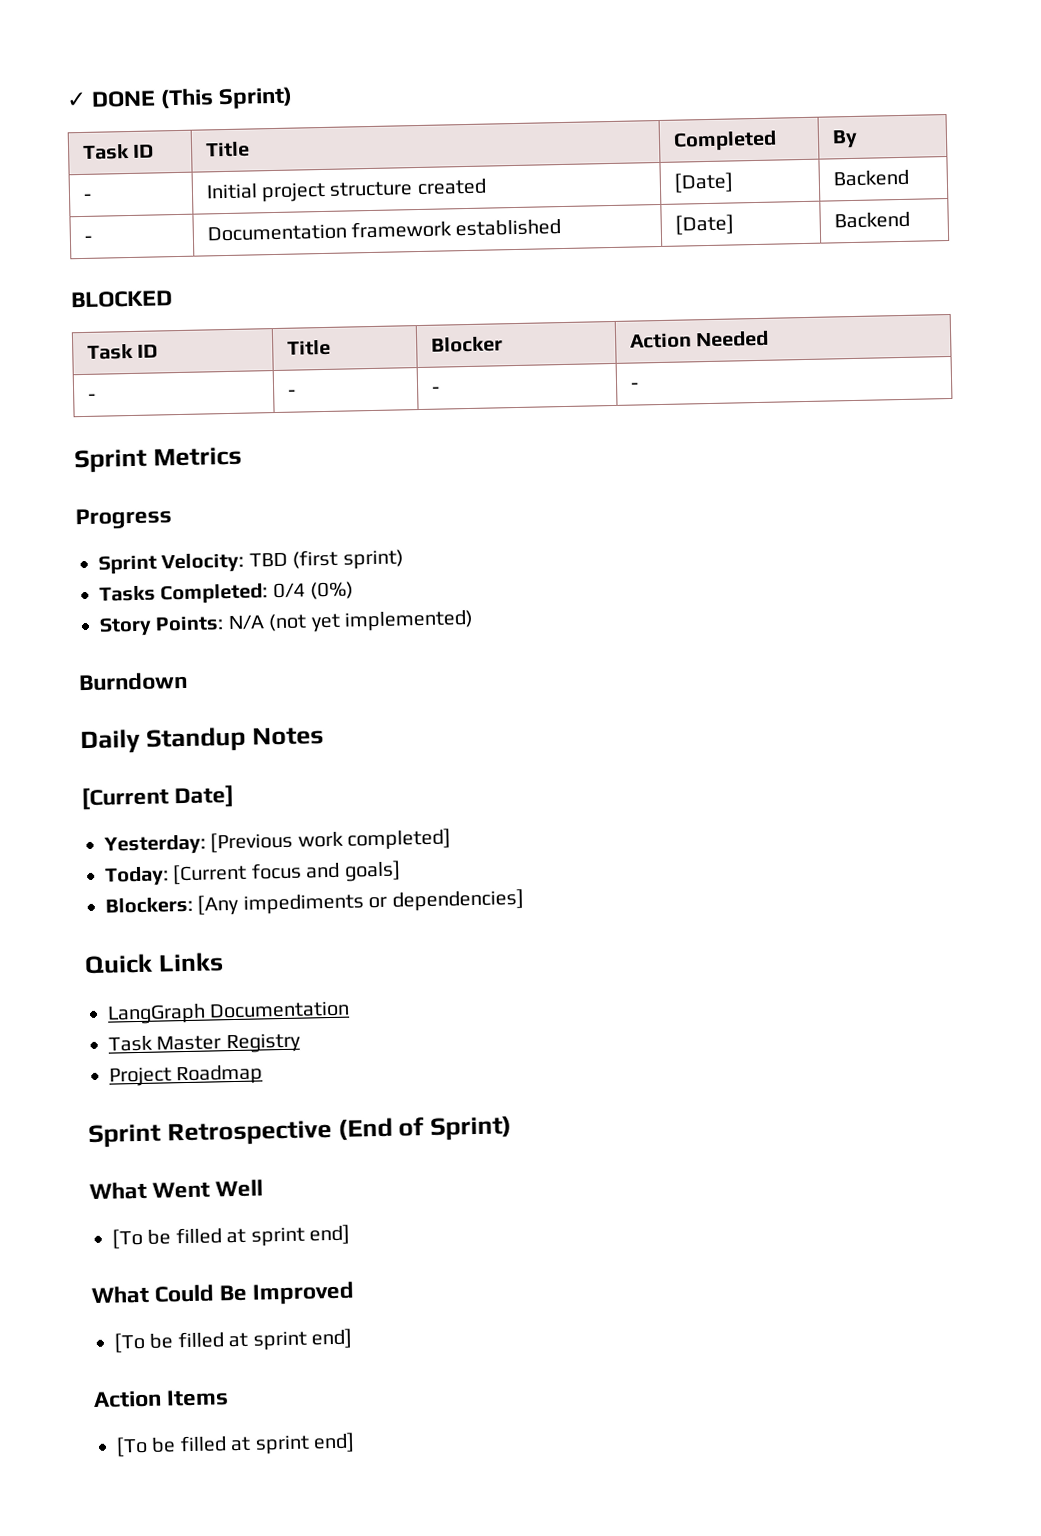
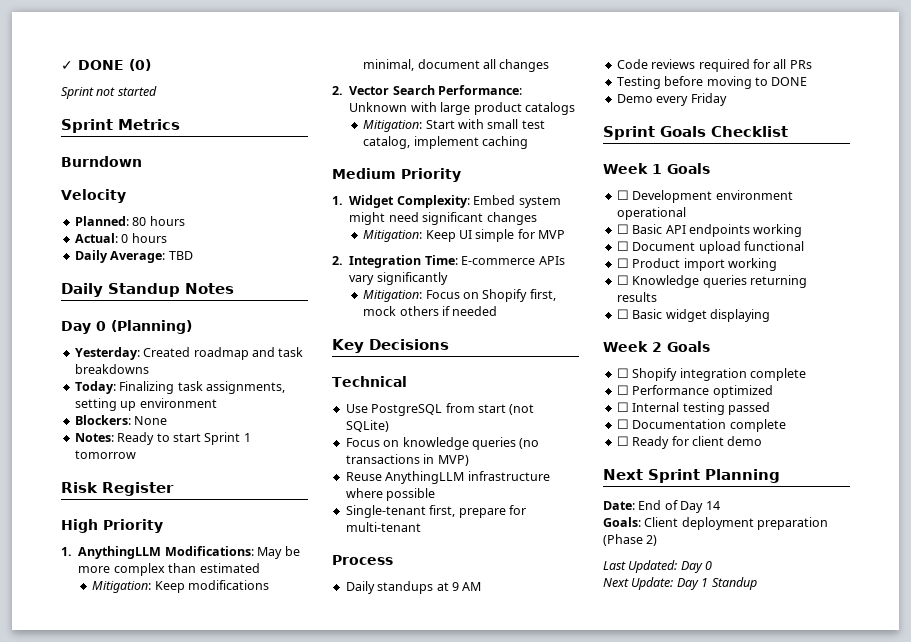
[160,86,294,110] [81,143,154,160] [204,141,250,158] [672,130,777,152] [831,129,858,149] [82,193,92,201] [205,178,487,203] [673,172,734,193] [832,169,909,187] [83,235,92,243] [206,219,562,242] [674,214,734,235] [833,211,910,229] [71,290,173,309] [86,343,158,360] [286,339,331,356] [430,336,503,353] [629,330,769,349] [87,393,96,401] [287,389,296,397] [431,386,440,394] [630,382,639,390] [74,446,242,474] [75,507,172,530] [98,549,404,575] [99,581,355,605] [99,609,474,637] [78,671,188,692] [80,726,324,755] [81,784,235,811] [104,828,452,856] [104,860,401,887] [105,888,524,916] [84,952,224,975] [107,1000,351,1025] [108,1032,301,1054] [109,1064,264,1087] [88,1116,512,1149] [89,1179,264,1201] [112,1224,350,1249] [91,1281,356,1305] [114,1328,353,1353] [93,1389,230,1408] [116,1432,355,1457] (This Sprint) // Task ID | Title | Completed | By // - | Initial project structure created | [Date] | Backend // - | Documentation framework established | [Date] | Backend // BLOCKED // Task ID | Title | Blocker | Action Needed // - | - | - | - // Sprint Metrics // Progress // Sprint Velocity: TBD (first sprint) // Tasks Completed: 0/4 (0%) // Story Points: N/A (not yet implemented) // Burndown // Daily Standup Notes // [Current Date] // Yesterday: [Previous work completed] // Today: [Current focus and goals] // Blockers: [Any impediments or dependencies] // Quick Links // LangGraph Documentation // Task Master Registry // Project Roadmap // Sprint Retrospective (End of Sprint) // What Went Well // [To be filled at sprint end] // What Could Be Improved // [To be filled at sprint end] // Action Items // [To be filled at sprint end] -> [129,59,151,71] [61,86,157,99] [61,119,180,133] [61,156,142,167] [61,189,126,203] [74,216,185,226] [74,233,167,243] [74,250,193,263] [61,283,234,297] [61,320,192,334] [74,347,304,360] [74,364,149,374] [74,381,285,394] [74,398,217,411] [74,415,168,425] [74,432,251,445] [74,450,136,459] [61,482,174,496] [61,519,163,533] [61,546,300,559] [78,563,260,576] [92,580,269,593] [363,59,550,72] [332,85,523,95] [349,102,575,115] [363,119,545,132] [363,136,528,149] [332,168,461,182] [332,195,561,208] [349,212,537,225] [363,229,566,242] [332,255,565,268] [349,272,448,285] [363,289,556,302] [363,306,498,316] [332,339,449,353] [332,376,407,387] [345,403,535,416] [345,420,389,432] [345,437,540,450] [345,454,469,466] [345,471,550,484] [345,488,436,501] [345,505,526,518] [345,522,421,532] [332,555,393,565] [345,581,482,594] [616,59,812,72] [616,76,808,89] [616,93,727,106] [603,126,788,140] [603,163,710,174] [616,190,793,203] [616,207,686,220] [616,224,803,237] [616,241,804,254] [616,258,777,271] [616,275,807,288] [616,292,657,302] [616,309,770,322] [603,341,710,352] [616,368,806,381] [616,385,773,398] [616,402,770,415] [616,419,786,432] [616,436,763,449] [603,469,780,483] [603,500,720,513] [603,517,829,530] [603,534,658,546] [603,560,713,573] [603,577,757,590] (0) // Sprint not started // Sprint Metrics // Burndown // Velocity // Planned: 80 hours // Actual: 0 hours // Daily Average: TBD // Daily Standup Notes // Day 0 (Planning) // Yesterday: Created roadmap and task breakdowns // Today: Finalizing task assignments, setting up environment // Blockers: None // Notes: Ready to start Sprint 1 tomorrow // Risk Register // High Priority // 1. AnythingLLM Modifications: May be more complex than estimated // Mitigation: Keep modifications minimal, document all changes // 2. Vector Search Performance: Unknown with large product catalogs // Mitigation: Start with small test catalog, implement caching // Medium Priority // 1. Widget Complexity: Embed system might need significant changes // Mitigation: Keep UI simple for MVP // 2. Integration Time: E-commerce APIs vary significantly // Mitigation: Focus on Shopify first, mock others if needed // Key Decisions // Technical // Use PostgreSQL from start (not SQLite) // Focus on knowledge queries (no transactions in MVP) // Reuse AnythingLLM infrastructure where possible // Single-tenant first, prepare for multi-tenant // Process // Daily standups at 9 AM // Code reviews required for all PRs // Testing before moving to DONE // Demo every Friday // Sprint Goals Checklist // Week 1 Goals // ☐ Development environment operational // ☐ Basic API endpoints working // ☐ Document upload functional // ☐ Product import working // ☐ Knowledge queries returning results // ☐ Basic widget displaying // Week 2 Goals // ☐ Shopify integration complete // ☐ Performance optimized // ☐ Internal testing passed // ☐ Documentation complete // ☐ Ready for client demo // Next Sprint Planning // Date: End of Day 14 // Goals: Client deployment preparation (Phase 2) // Last Updated: Day 0 // Next Update: Day 1 Standup

